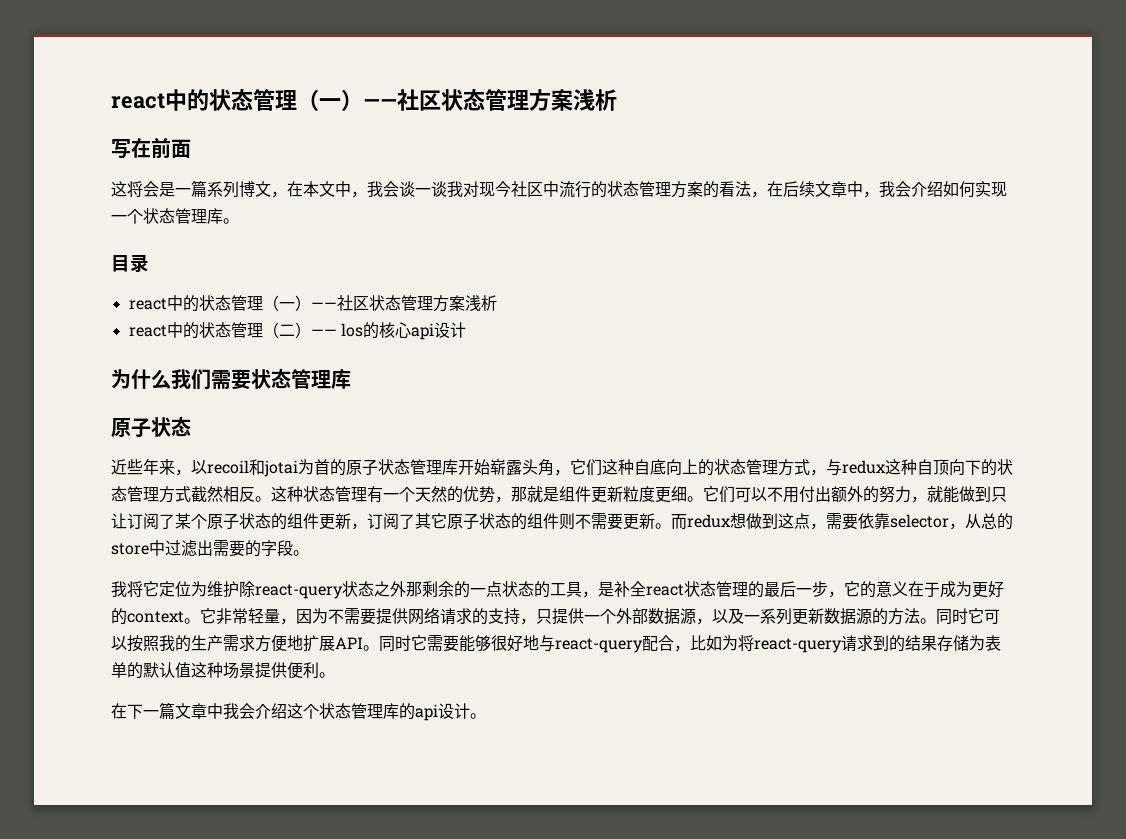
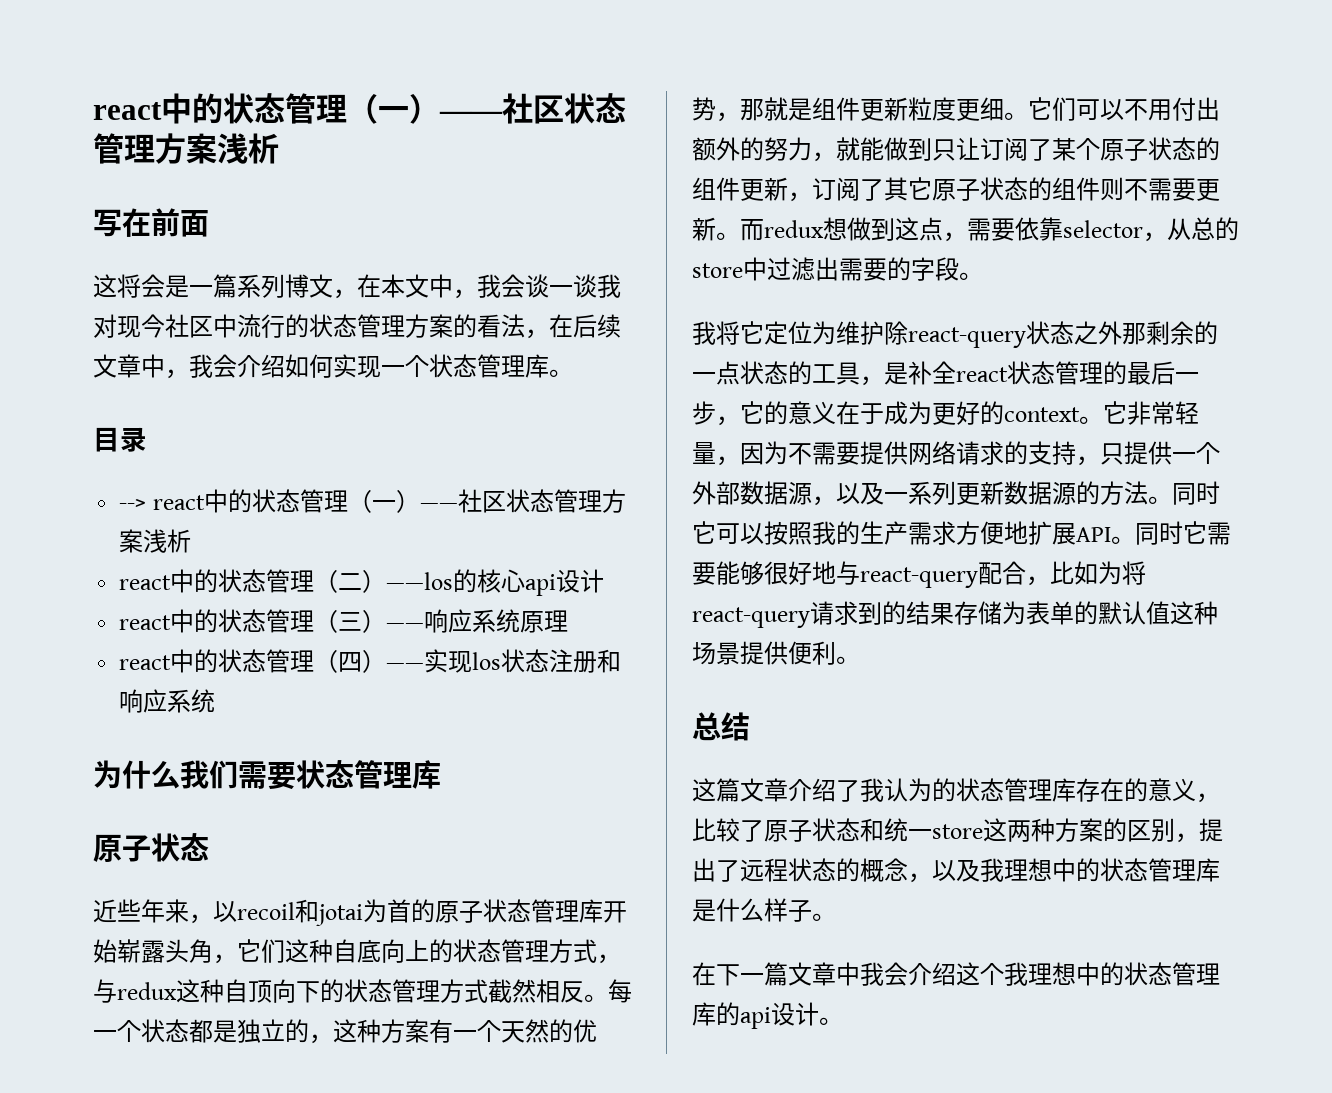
(149, 263) none -> [119,499,147,510] -->
[310,323,363,337] —— los -> [386,572,454,590] ——los
(466, 330) none -> [119,609,569,633] [119,649,622,673] [119,689,216,713] // react中的状态管理（三）——响应系统原理 // react中的状态管理（四）——实现los状态注册和响应系统
[271,486,367,502] 这种状态管理 -> [608,979,632,1003] [93,1019,429,1044] 每一个状态都是独立的，这种方案
(335, 675) none -> [692,712,750,741] [692,778,1220,803] [692,818,1223,843] [692,858,1220,883] [692,898,836,922] // 总结 // 这篇文章介绍了我认为的状态管理库存在的意义，比较了原子状态和统一store这两种方案的区别，提出了远程状态的概念，以及我理想中的状态管理库是什么样子。
(319, 711) none -> [1004,962,1124,986] 我理想中的

